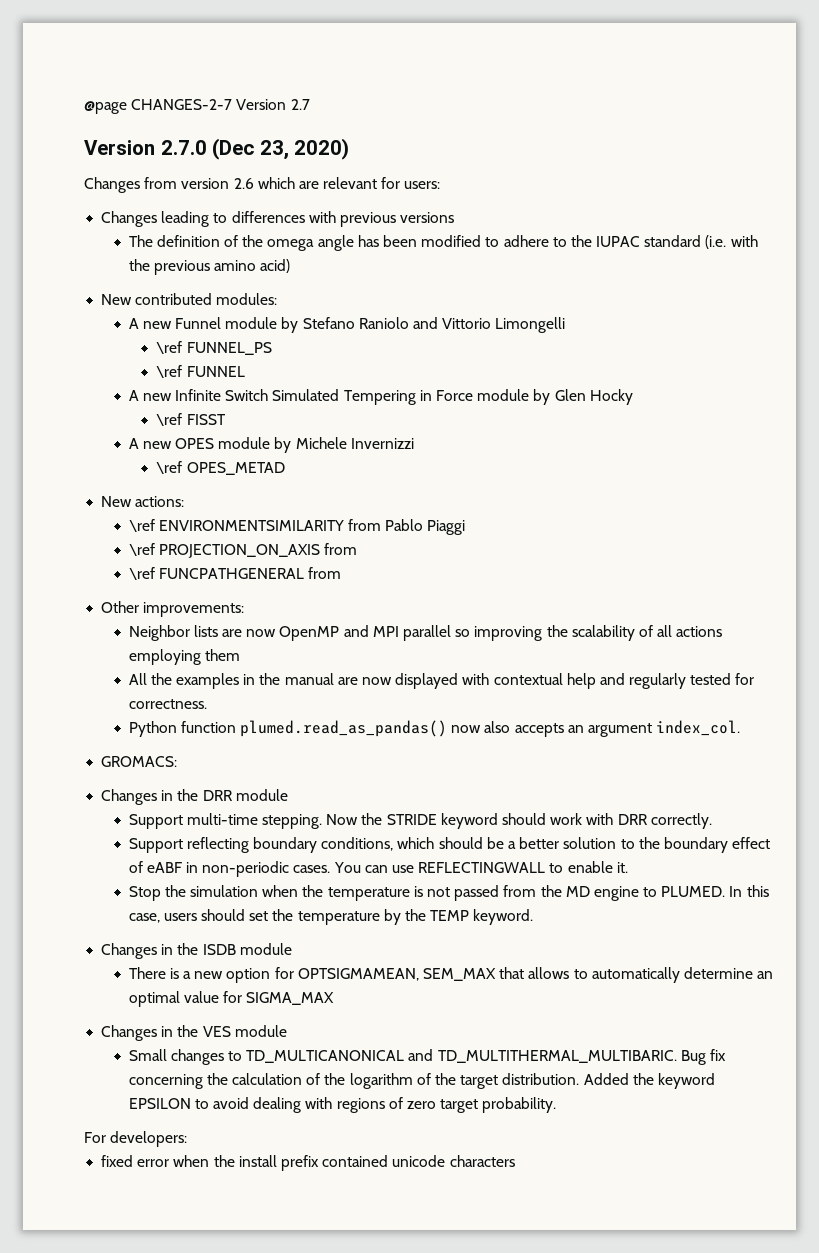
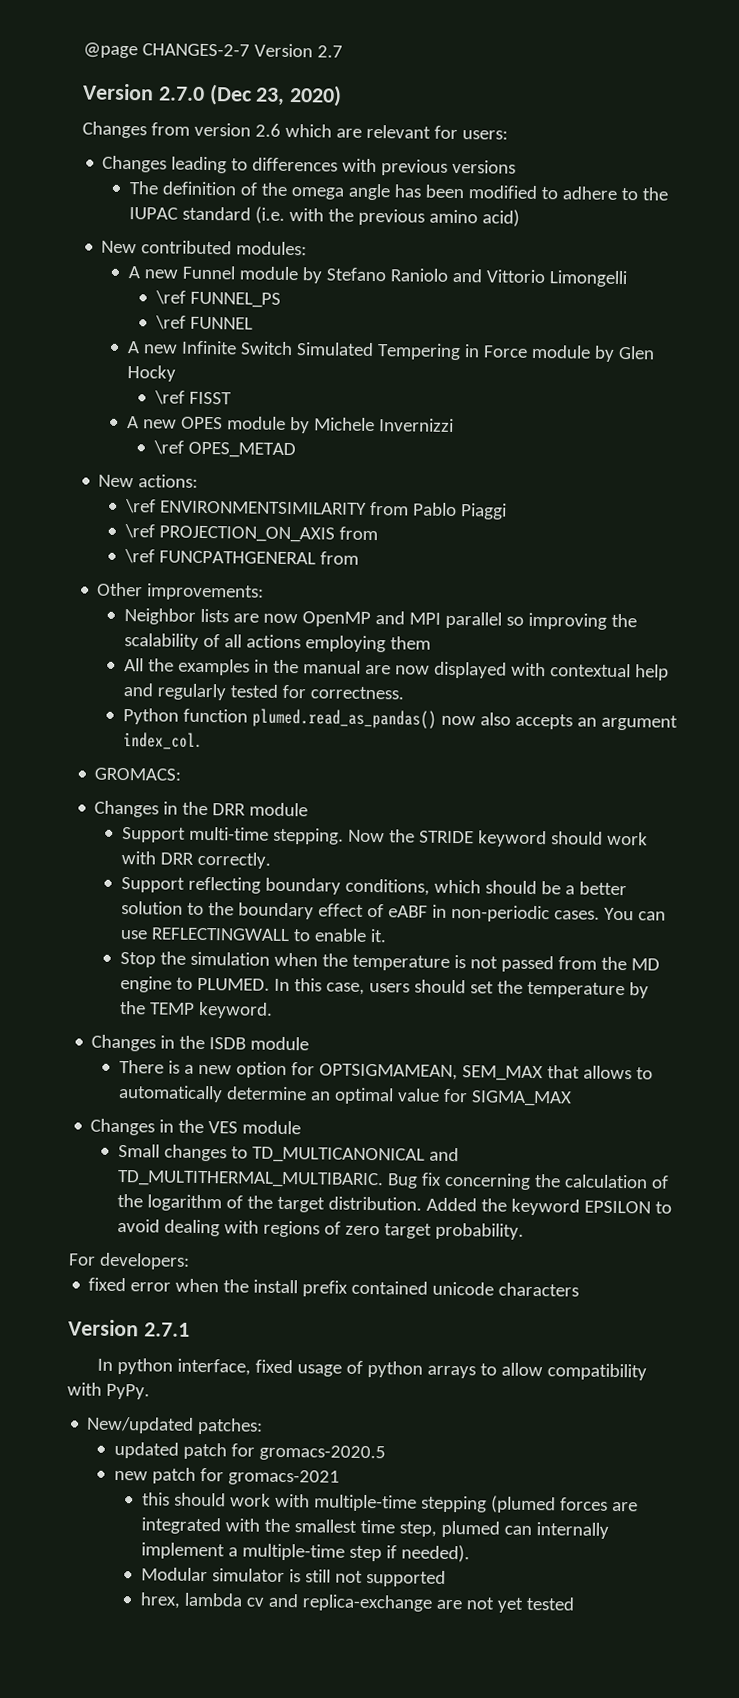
(515, 1161) none -> [68,1319,190,1337] [96,1357,647,1381] [67,1382,150,1400] [86,1416,264,1435] [113,1441,386,1462] [113,1467,340,1486] [141,1492,638,1514] [140,1517,609,1539] [140,1542,470,1563] [140,1567,446,1587] [139,1592,575,1613] // Version 2.7.1 // In python interface, fixed usage of python arrays to allow compatibility with PyPy. // New/updated patches: // updated patch for gromacs-2020.5 // new patch for gromacs-2021 // this should work with multiple-time stepping (plumed forces are integrated with the smallest time step, plumed can internally implement a multiple-time step if needed). // Modular simulator is still not supported // hrex, lambda cv and replica-exchange are not yet tested

